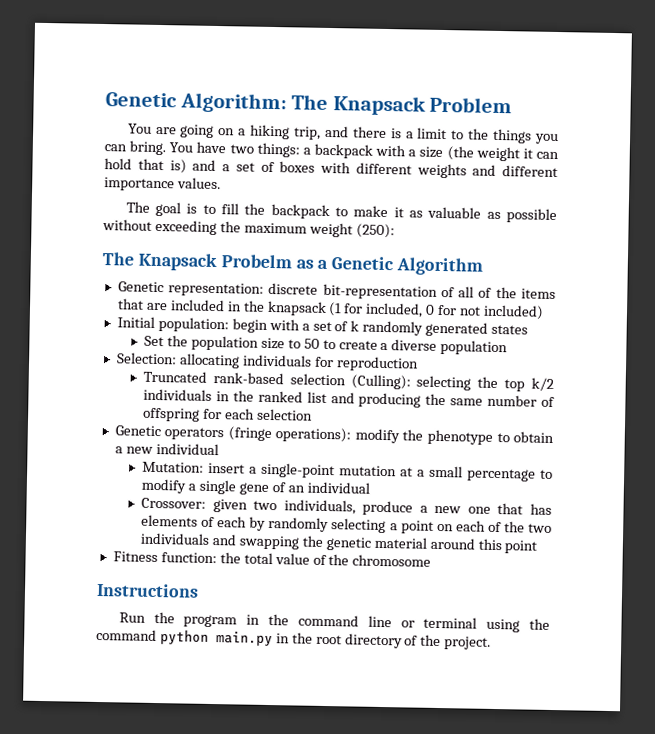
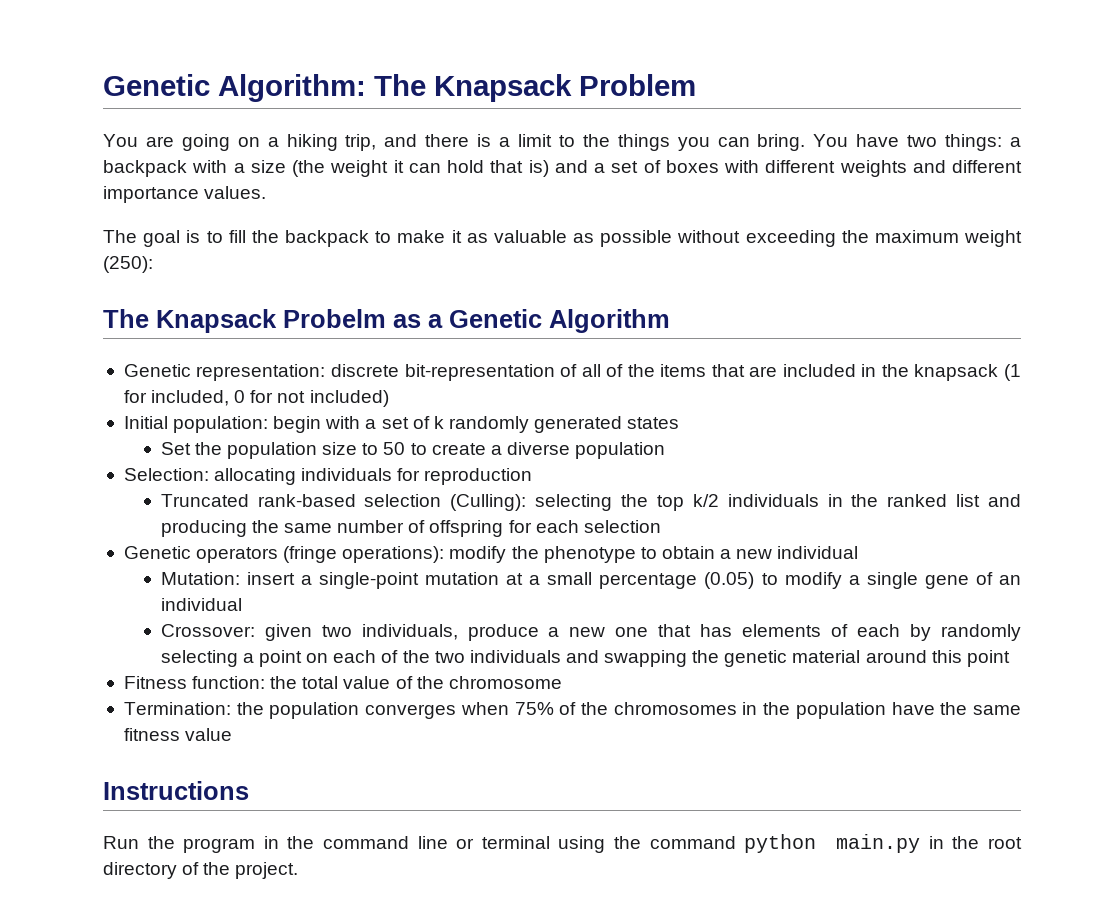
(537, 475) none -> [704,572,755,589] (0.05)
(432, 560) none -> [123,702,1021,719] [123,728,233,741] // Termination: the population converges when 75% of the chromosomes in the population have the same fitness value

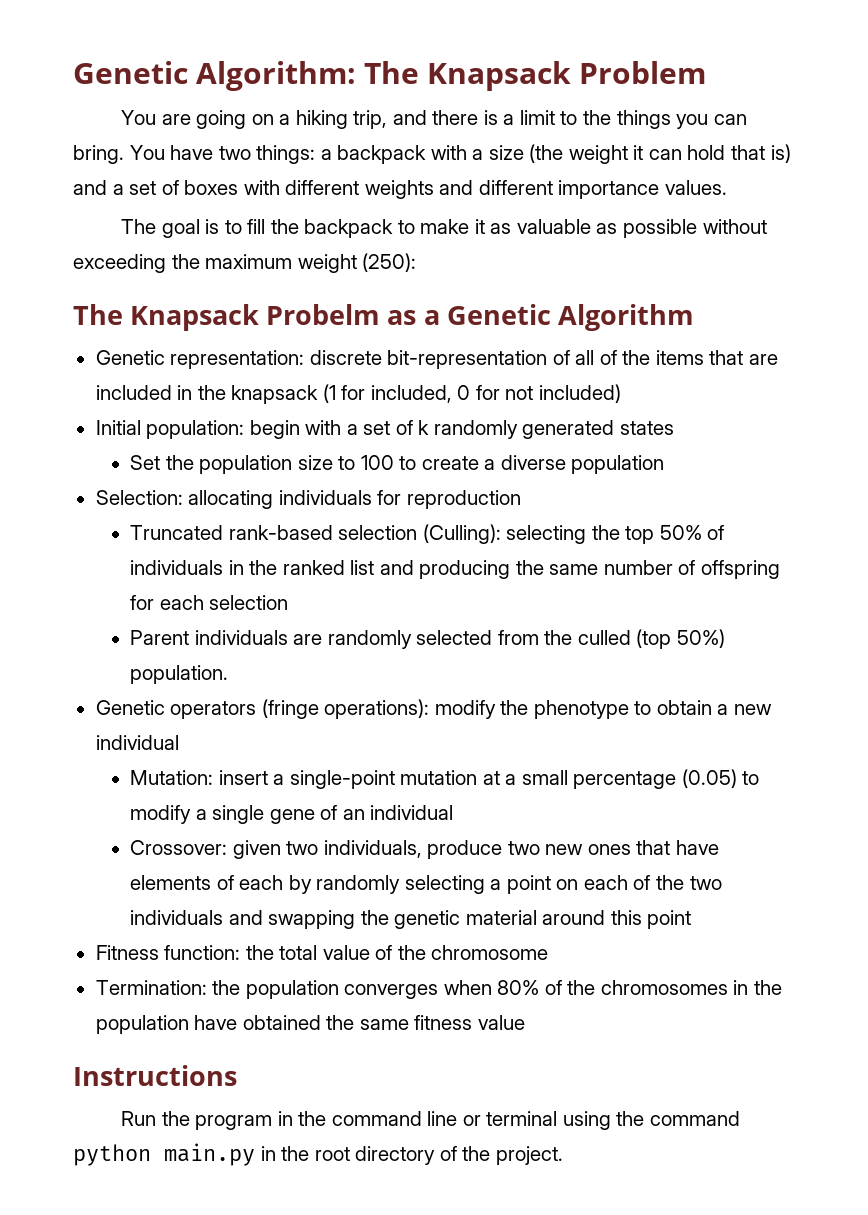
[383,442,406,455] 50 -> [360,455,394,470] 100
[692,494,719,507] k/2 -> [659,525,725,540] 50% of
(661, 526) none -> [130,629,725,649] [130,665,229,684] // Parent individuals are randomly selected from the culled (top 50%) population.
[548,624,733,637] a new one that has -> [507,840,719,855] two new ones that have
[514,702,554,715] 75% -> [497,980,540,995] 80%
(935, 708) none -> [242,1015,321,1030] obtained

